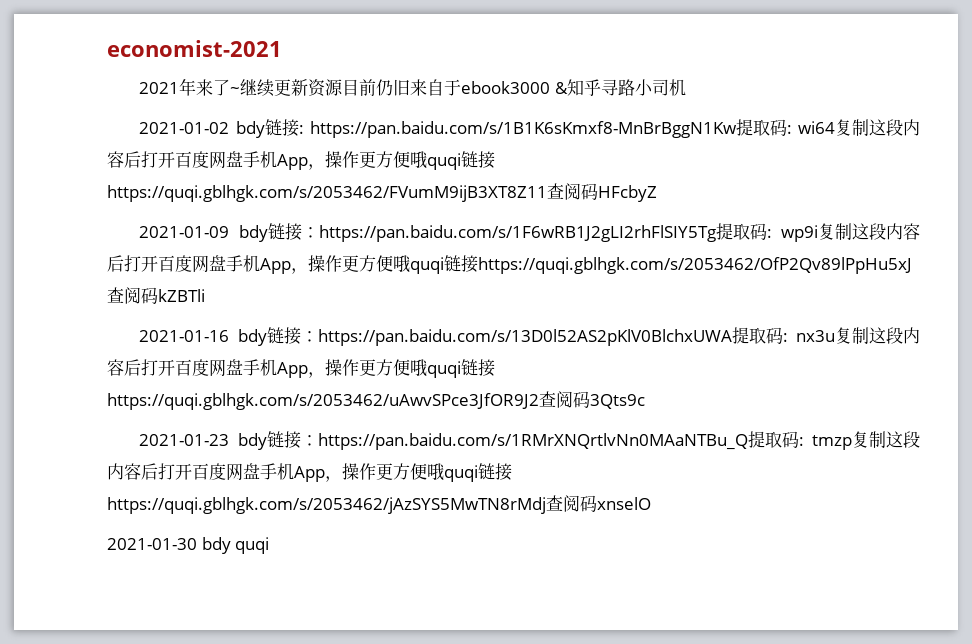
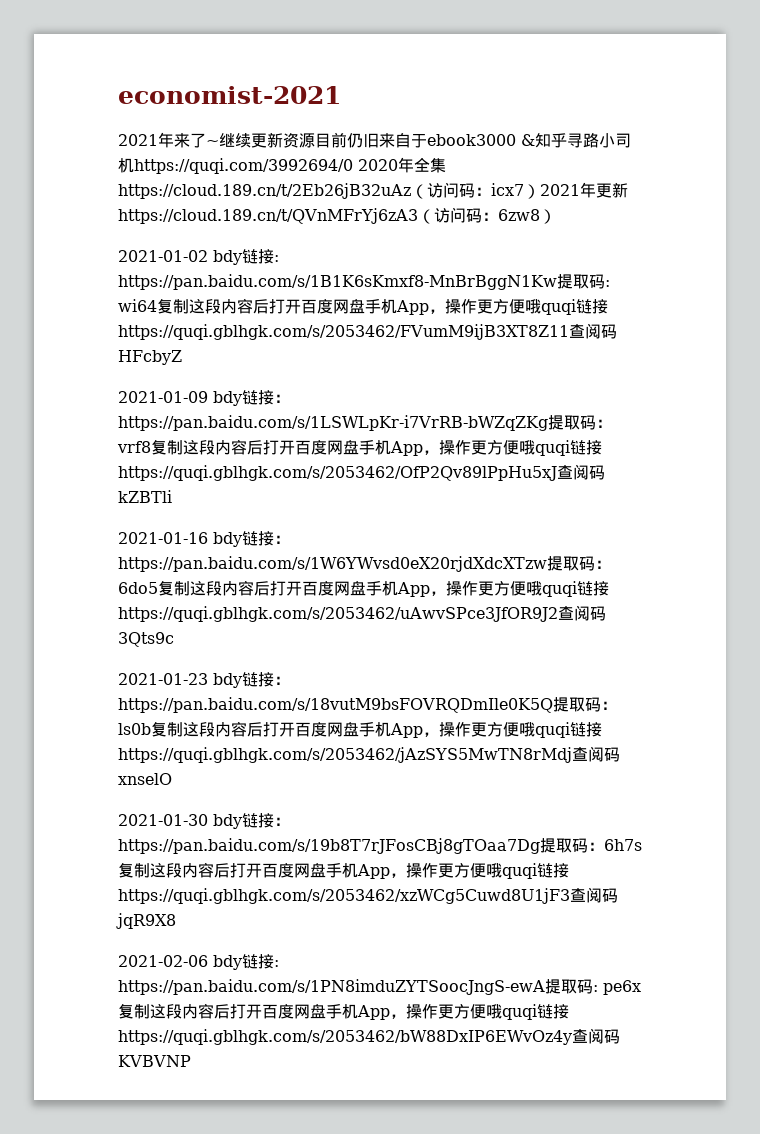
(686, 87) none -> [134,157,446,174] [118,182,628,199] [118,207,556,224] https://quqi.com/3992694/0 2020年全集https://cloud.189.cn/t/2Eb26jB32uAz（访问码：icx7）2021年更新https://cloud.189.cn/t/QVnMFrYj6zA3（访问码：6zw8）
[318,223,818,242] https://pan.baidu.com/s/1F6wRB1J2gLI2rhFlSIY5Tg提取码: wp9i -> [118,415,612,431] [117,441,151,453] https://pan.baidu.com/s/1LSWLpKr-i7VrRB-bWZqZKg提取码：vrf8
[317,327,835,346] https://pan.baidu.com/s/13D0l52AS2pKlV0BlchxUWA提取码: nx3u -> [118,556,611,572] [118,582,158,594] https://pan.baidu.com/s/1W6YWvsd0eX20rjdXdcXTzw提取码：6do5
[317,431,852,450] https://pan.baidu.com/s/1RMrXNQrtlvNn0MAaNTBu_Q提取码: tmzp -> [118,697,617,713] [118,723,151,735] https://pan.baidu.com/s/18vutM9bsFOVRQDmIle0K5Q提取码：ls0b
[235,537,270,554] quqi -> [242,813,290,828] [118,838,642,854] [118,862,569,879] [118,887,618,904] [116,913,176,929] [118,954,279,970] [118,979,641,995] [118,1003,569,1020] [118,1028,620,1045] [118,1055,191,1067] 链接：https://pan.baidu.com/s/19b8T7rJFosCBj8gTOaa7Dg提取码：6h7s复制这段内容后打开百度网盘手机App，操作更方便哦quqi链接https://quqi.gblhgk.com/s/2053462/xzWCg5Cuwd8U1jF3查阅码jqR9X8 // 2021-02-06 bdy链接: https://pan.baidu.com/s/1PN8imduZYTSoocJngS-ewA提取码: pe6x复制这段内容后打开百度网盘手机App，操作更方便哦quqi链接https://quqi.gblhgk.com/s/2053462/bW88DxIP6EWvOz4y查阅码KVBVNP

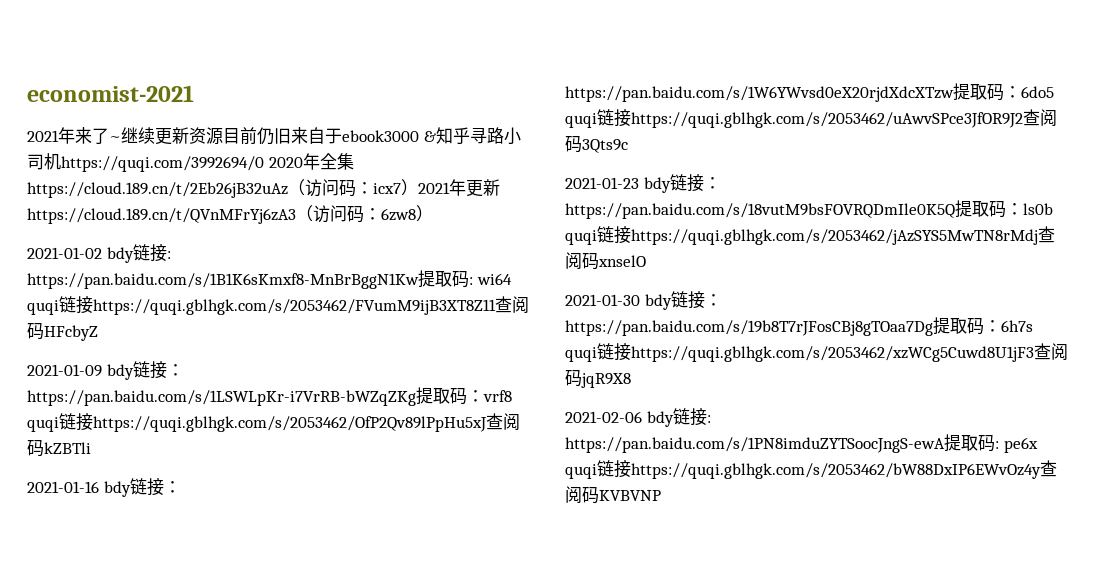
[157,298,541,315] 复制这段内容后打开百度网盘手机App，操作更方便哦 -> (512, 279) none
[151,439,535,456] 复制这段内容后打开百度网盘手机App，操作更方便哦 -> (512, 396) none
[158,580,542,597] 复制这段内容后打开百度网盘手机App，操作更方便哦 -> (1054, 92) none
[151,721,535,738] 复制这段内容后打开百度网盘手机App，操作更方便哦 -> (1053, 209) none
[118,862,502,879] 复制这段内容后打开百度网盘手机App，操作更方便哦 -> (1033, 326) none
[118,1003,502,1020] 复制这段内容后打开百度网盘手机App，操作更方便哦 -> (1038, 445) none

